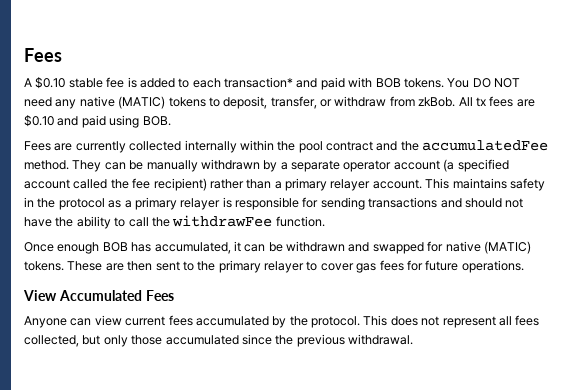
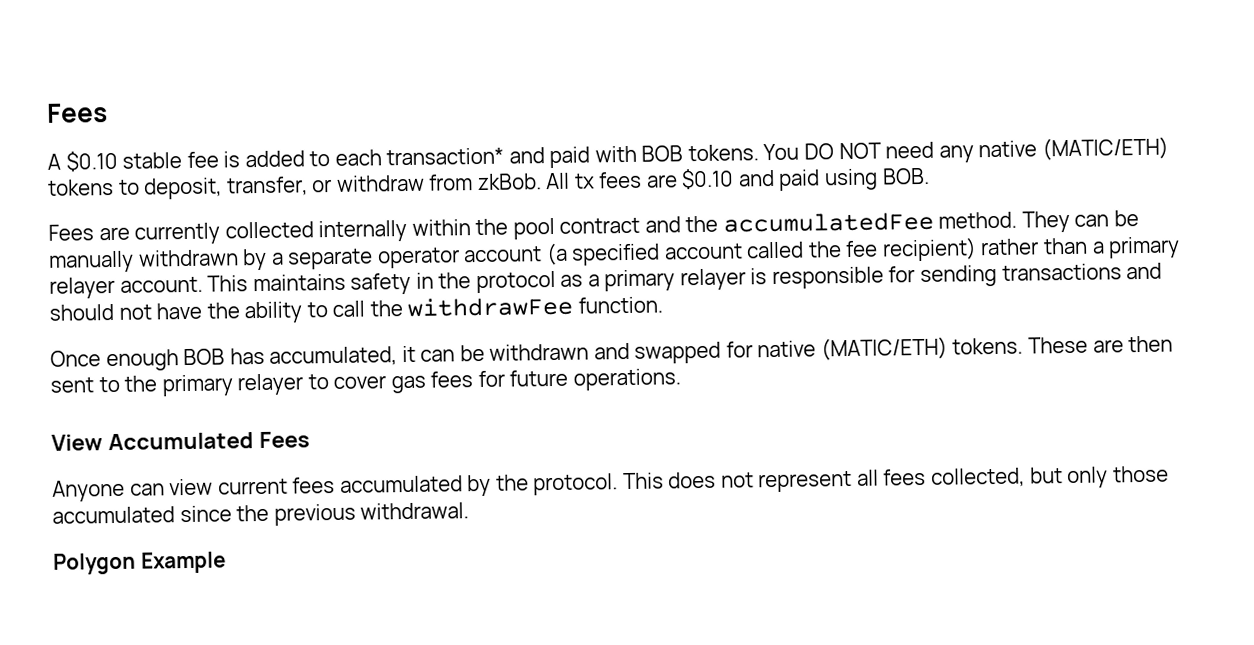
[118,96,166,109] (MATIC) -> [1041,136,1169,161] (MATIC/ETH)
[483,241,531,254] (MATIC) -> [820,336,948,361] (MATIC/ETH)
(413, 339) none -> [53,551,226,575] // Polygon Example

